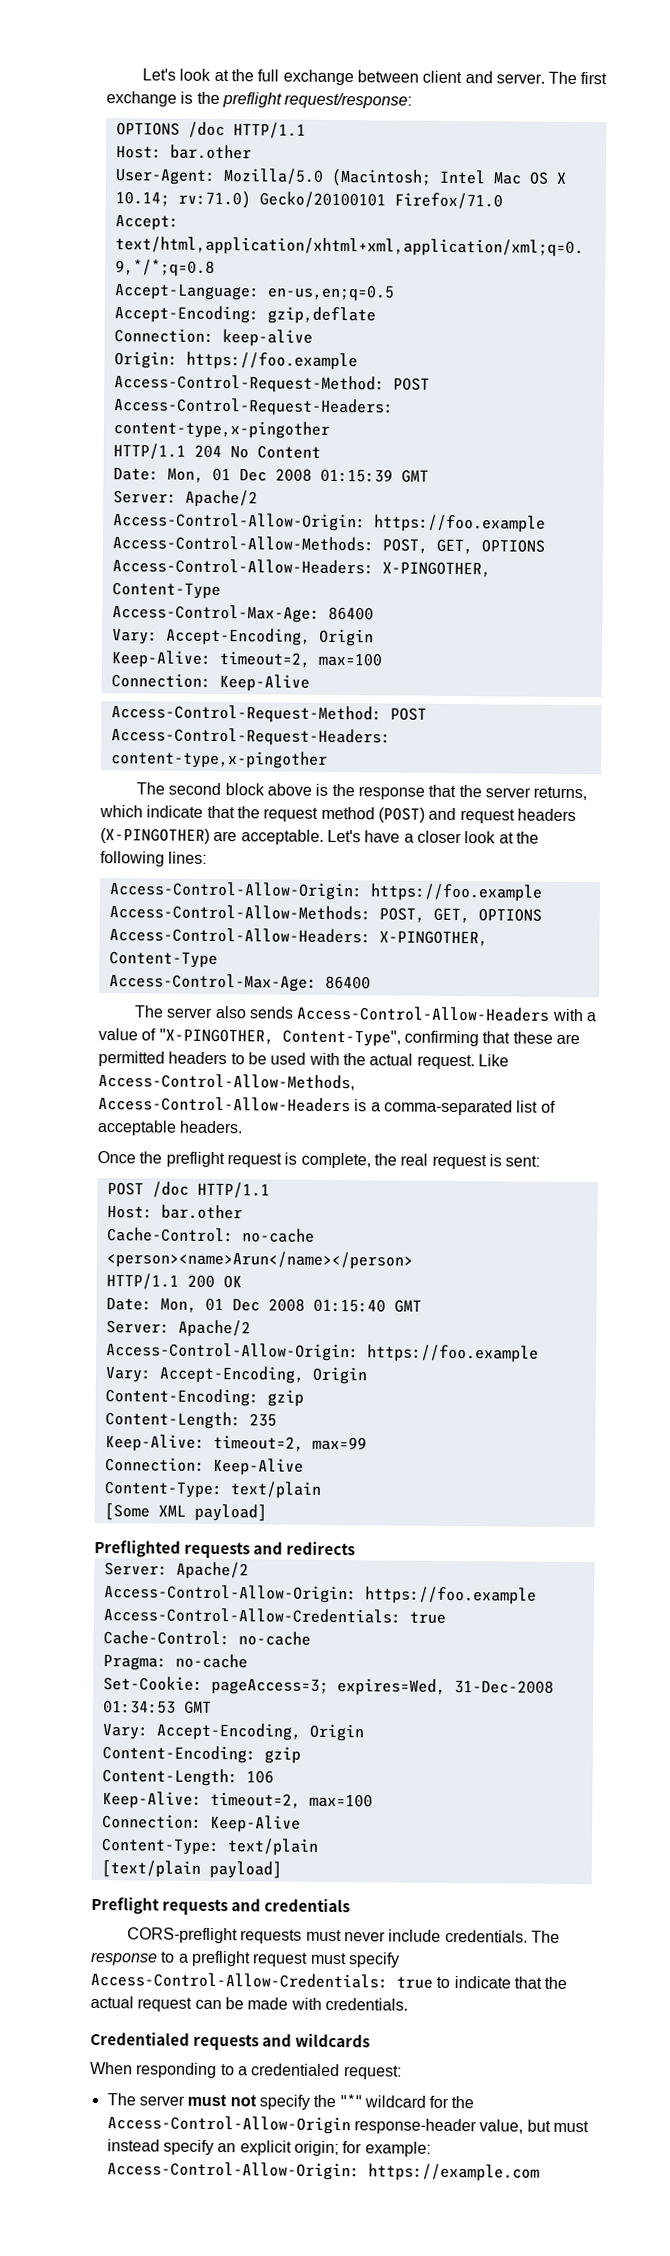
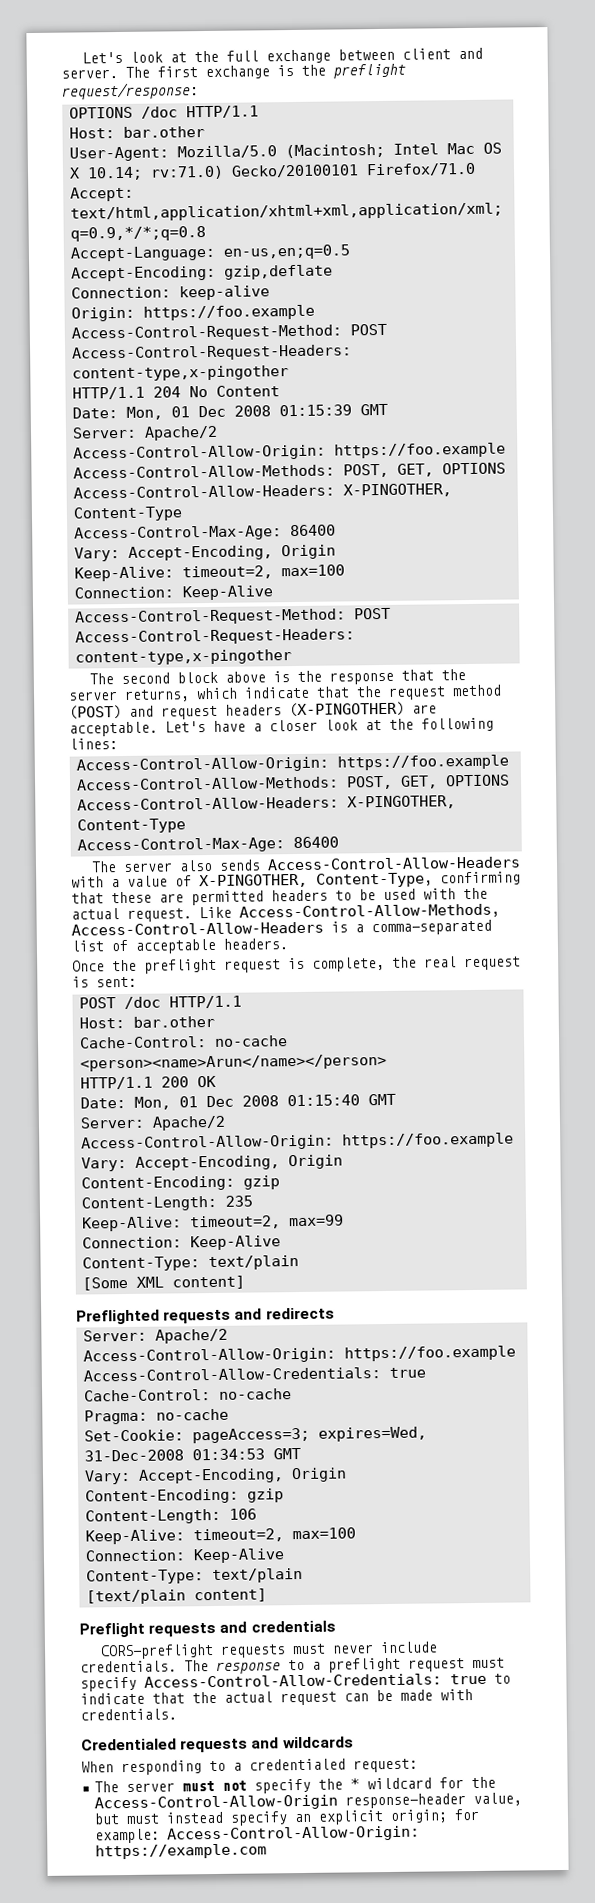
[158,1028,401,1047] "X-PINGOTHER, Content-Type", -> [199,872,433,889] X-PINGOTHER, Content-Type,
[193,1503,267,1522] payload] -> [172,1275,246,1290] content]
[208,1860,282,1879] payload] -> [194,1588,268,1603] content]
[339,2094,362,2108] "*" -> [350,1778,361,1790] *

